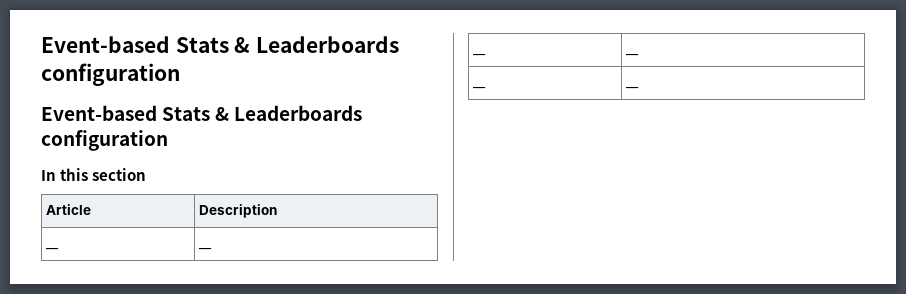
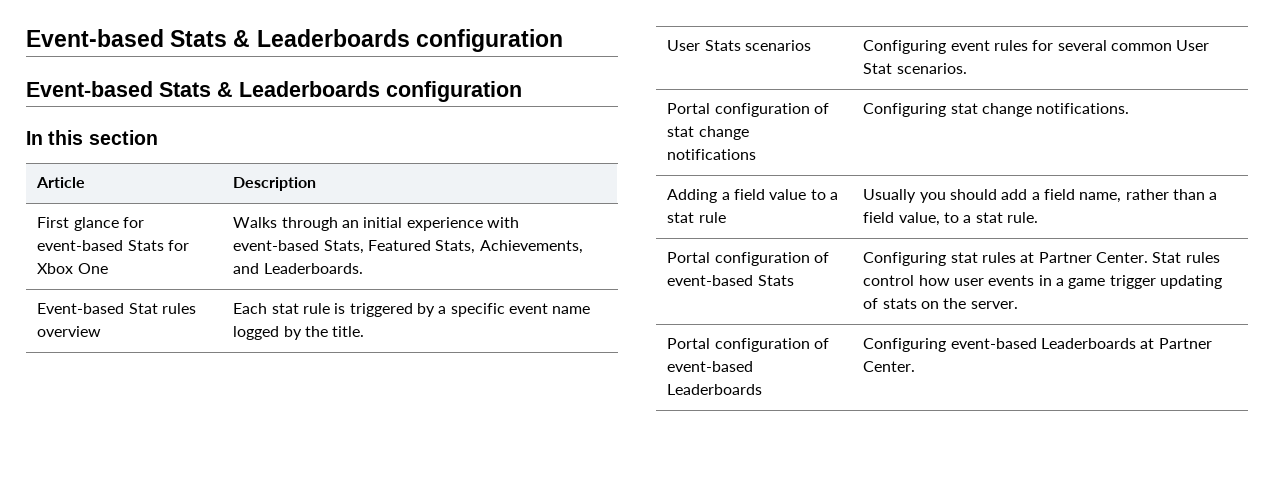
[46,248,60,250] [199,248,213,250] [473,54,487,56] [626,54,640,56] [473,87,487,89] [626,87,640,89] __ | __ // __ | __ // __ | __ -> [37,217,145,231] [37,240,190,251] [37,263,108,274] [233,217,519,231] [233,240,583,254] [233,263,363,274] [37,303,197,314] [37,326,102,337] [233,303,591,317] [233,326,365,340] [667,40,812,51] [863,40,1210,54] [863,63,967,74] [667,103,830,117] [667,126,749,140] [667,149,757,160] [863,103,1130,117] [667,189,838,203] [667,212,726,223] [863,189,1218,203] [863,212,1038,226] [667,252,830,266] [667,275,794,286] [863,252,1220,266] [863,275,1222,289] [863,298,1018,309] [667,338,830,352] [667,361,754,372] [667,384,763,395] [863,338,1212,352] [863,361,916,372] First glance for event-based Stats for Xbox One | Walks through an initial experience with event-based Stats, Featured Stats, Achievements, and Leaderboards. // Event-based Stat rules overview | Each stat rule is triggered by a specific event name logged by the title. // User Stats scenarios | Configuring event rules for several common User Stat scenarios. // Portal configuration of stat change notifications | Configuring stat change notifications. // Adding a field value to a stat rule | Usually you should add a field name, rather than a field value, to a stat rule. // Portal configuration of event-based Stats | Configuring stat rules at Partner Center. Stat rules control how user events in a game trigger updating of stats on the server. // Portal configuration of event-based Leaderboards | Configuring event-based Leaderboards at Partner Center.

